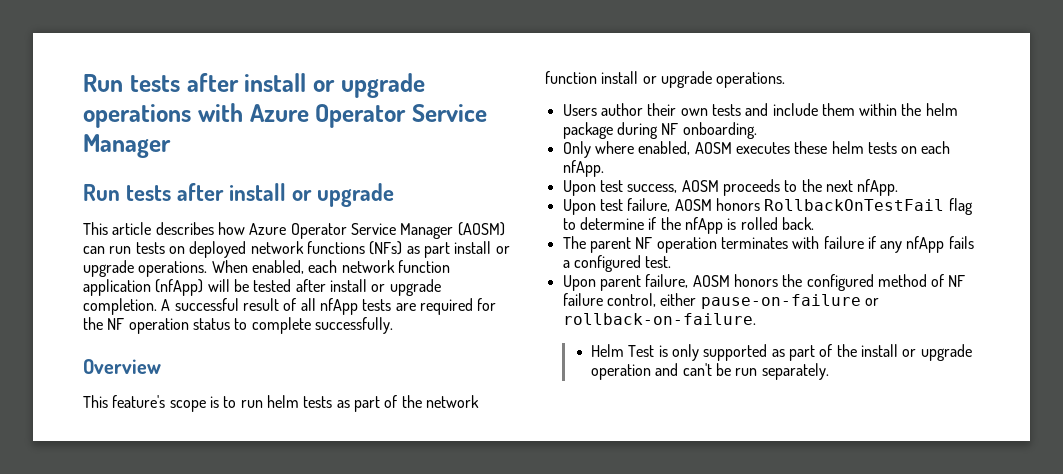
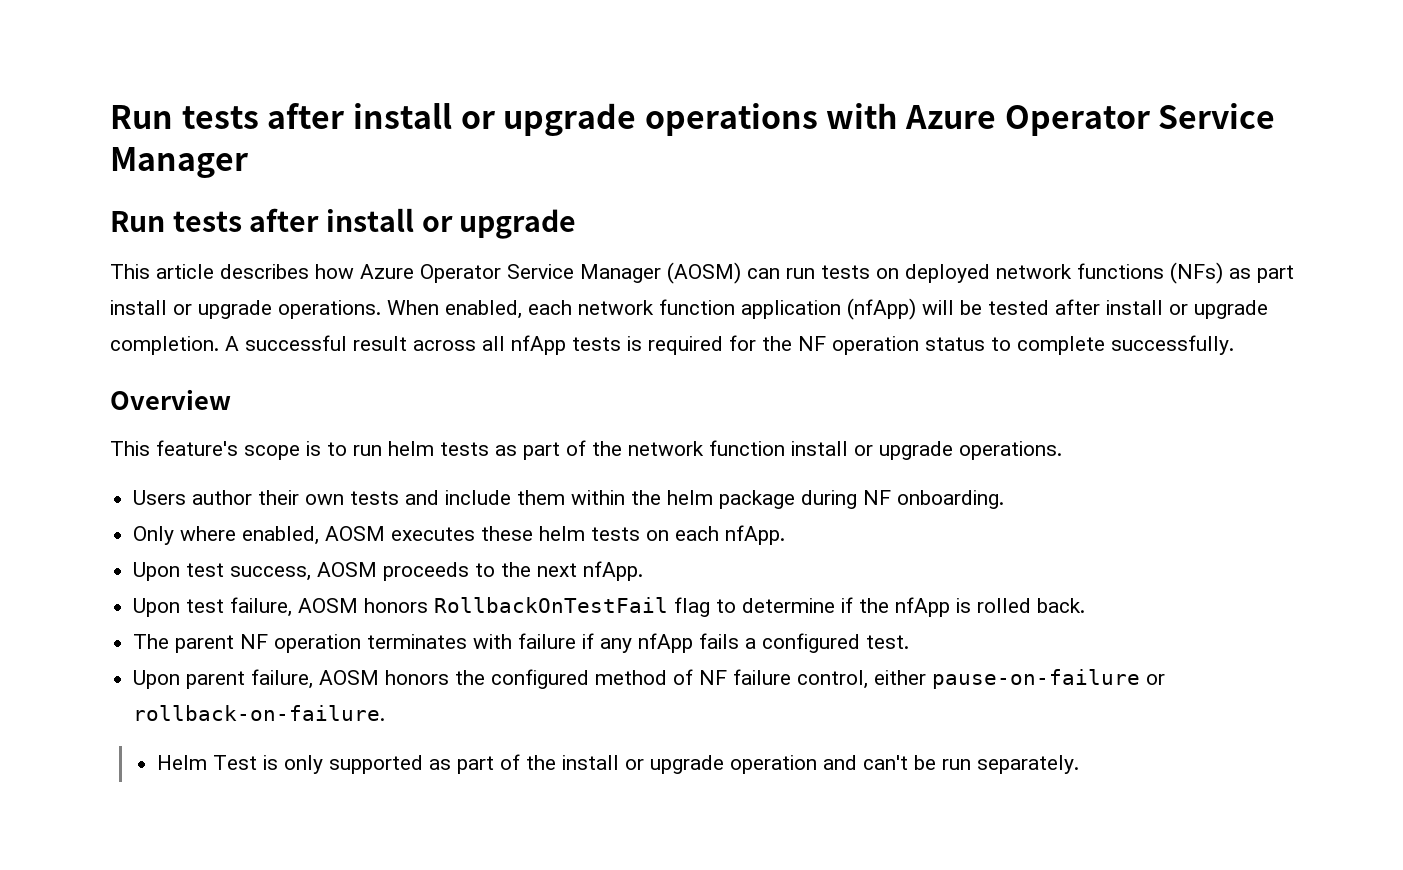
[283,298,297,311] of -> [413,340,476,351] across
[395,303,416,311] are -> [627,336,642,351] is

